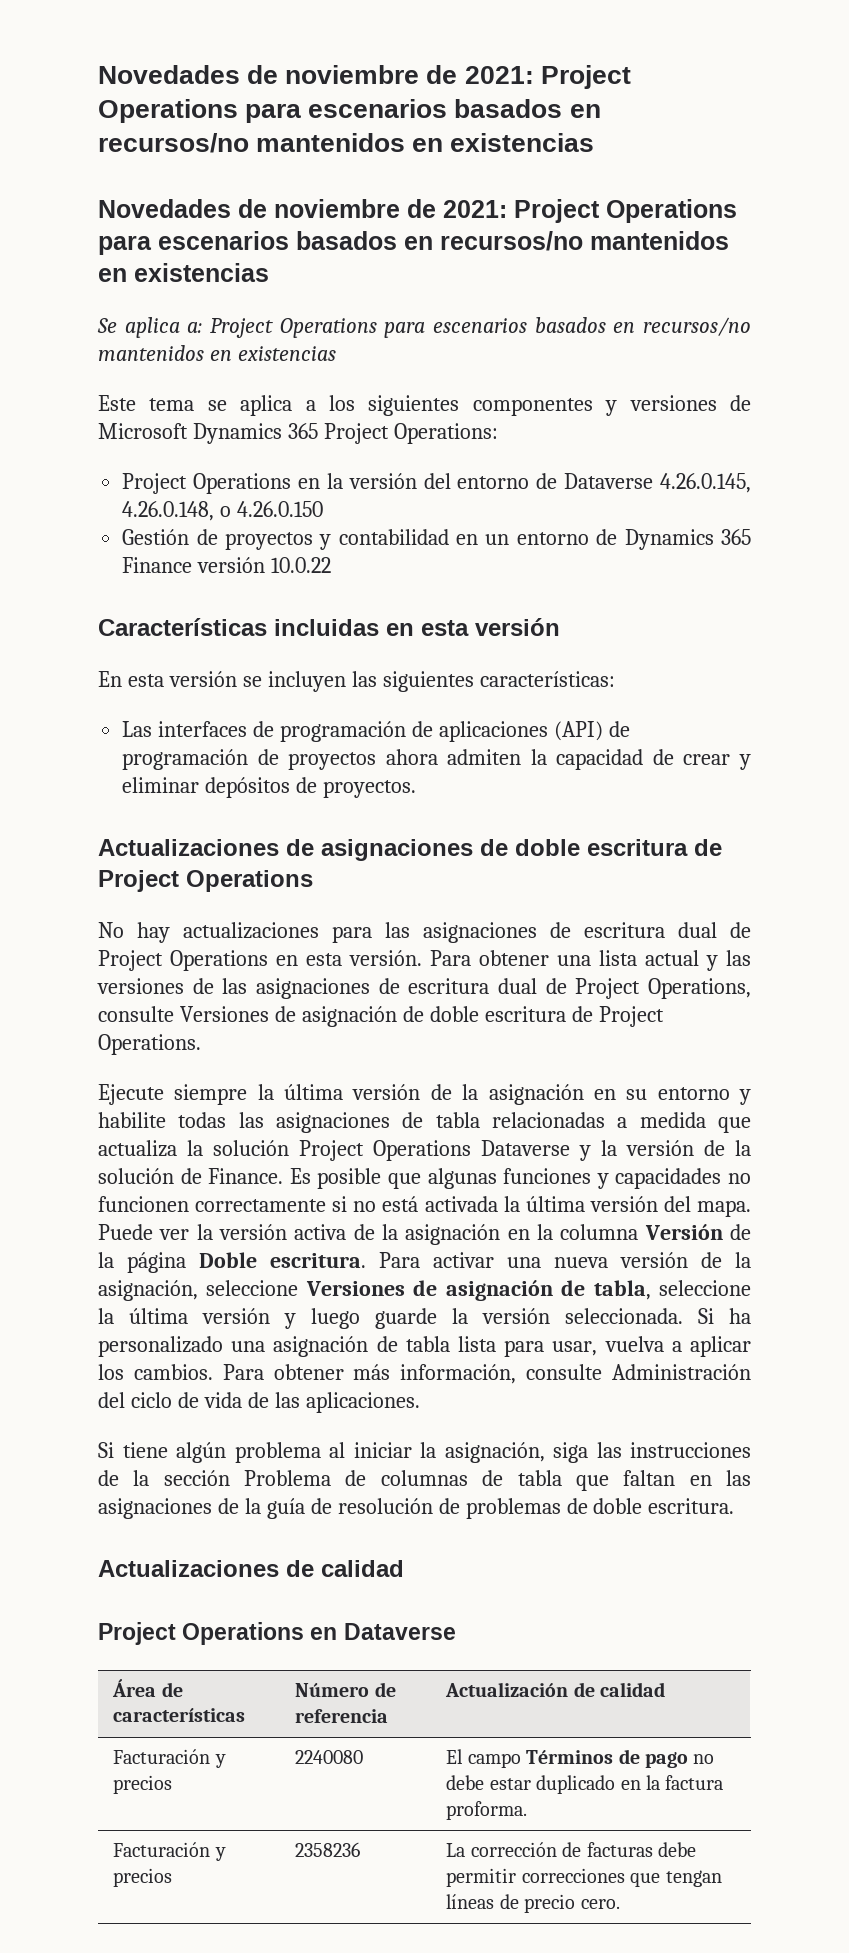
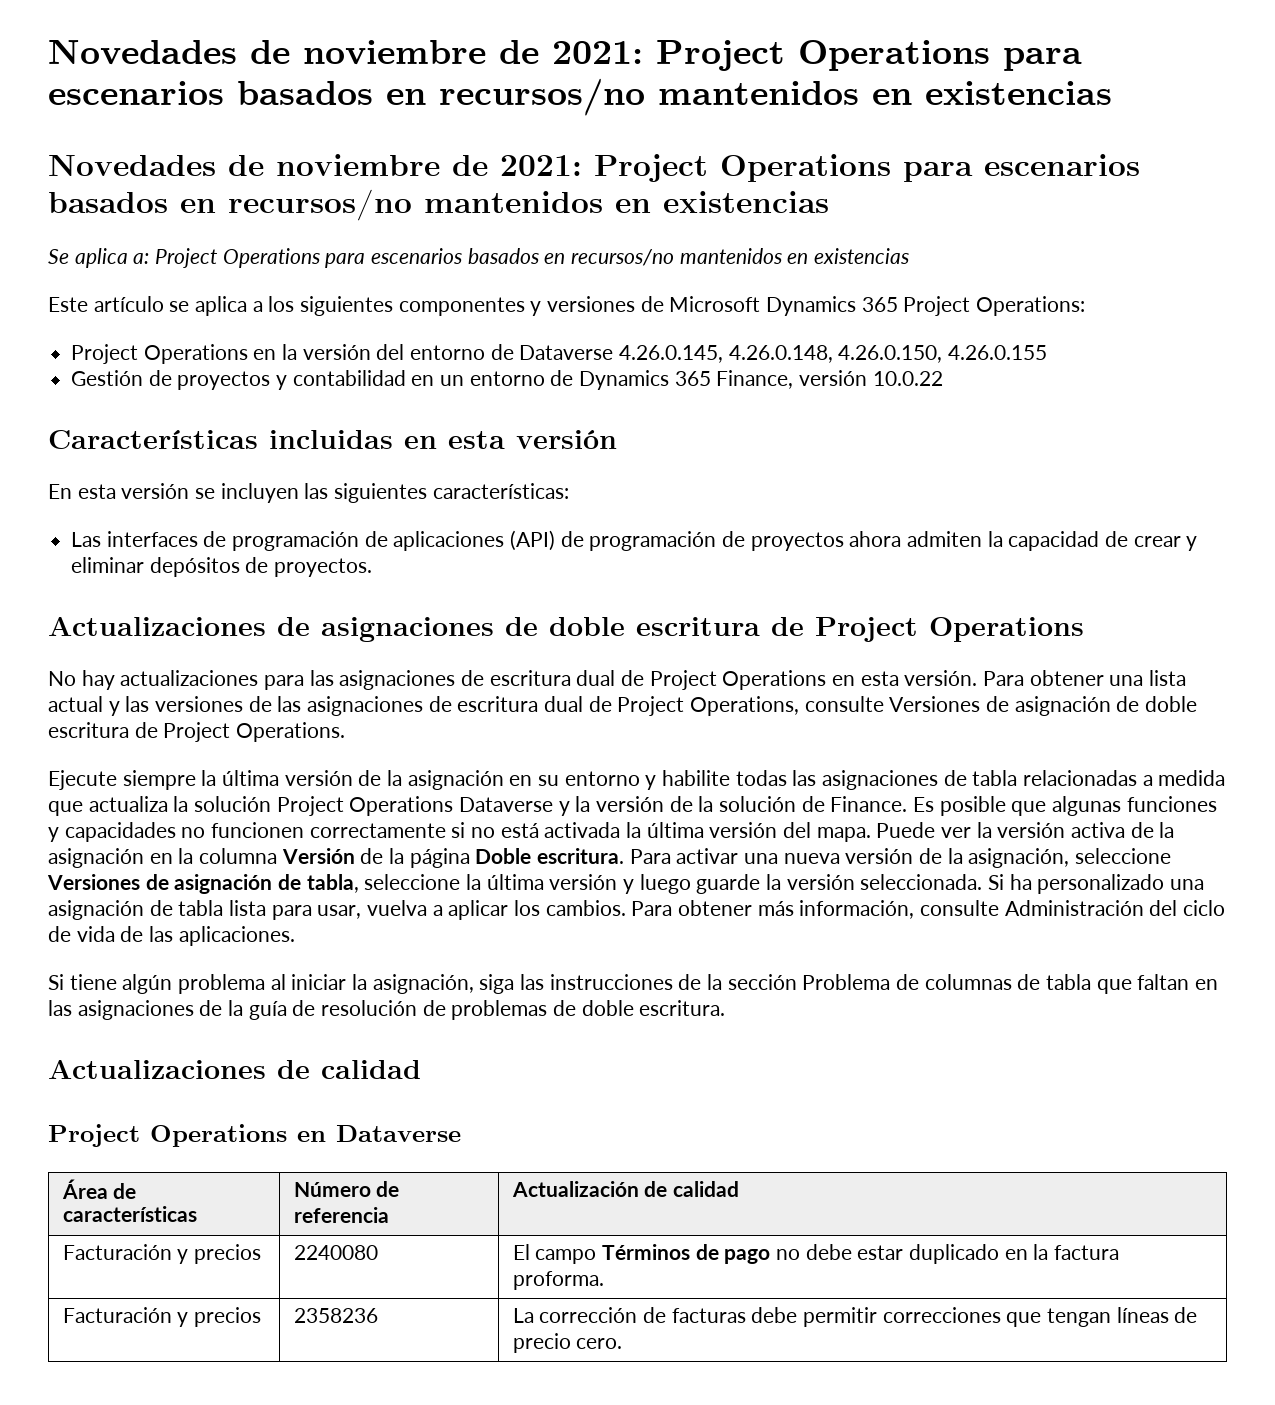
[149,398,195,411] tema -> [93,296,164,312] artículo
[220,501,324,517] o 4.26.0.150 -> [838,345,1048,363] 4.26.0.150, 4.26.0.155
[122,557,193,573] Finance -> [716,370,794,389] Finance,

